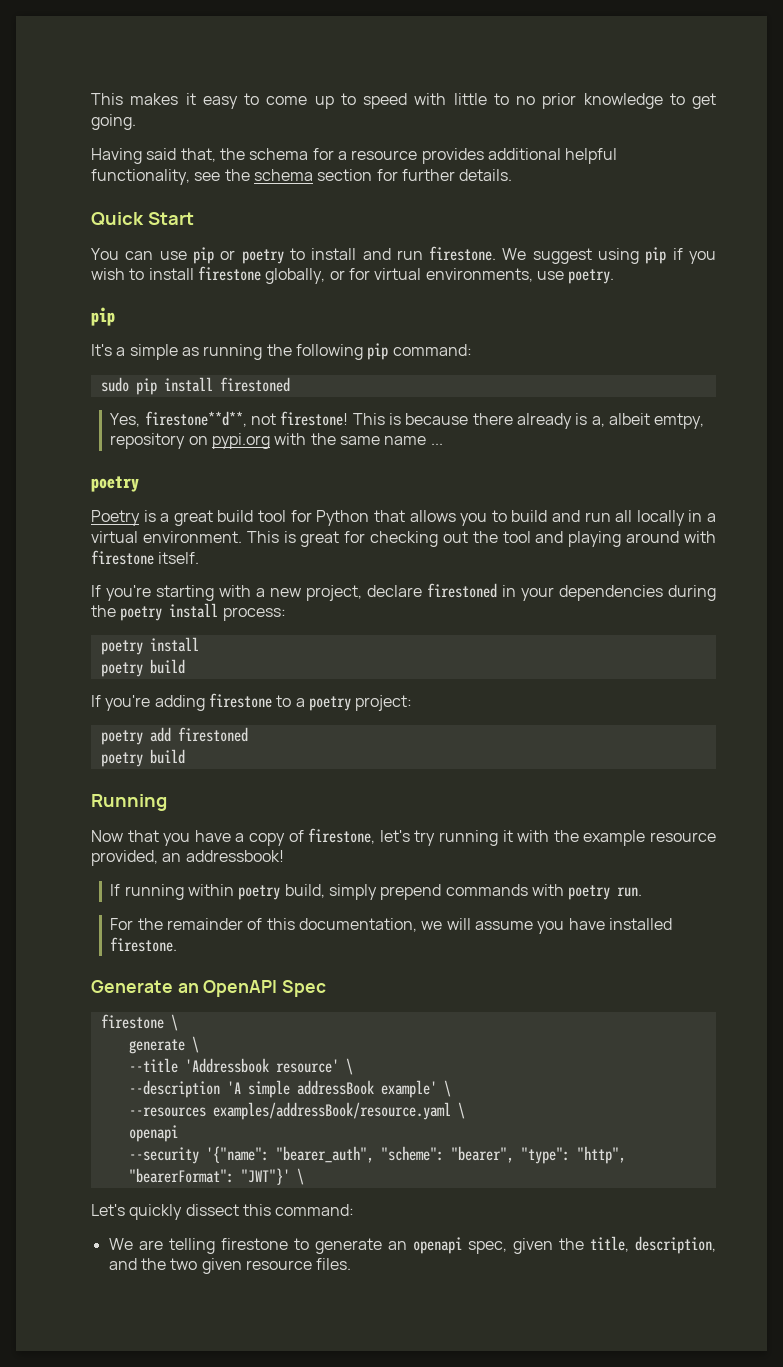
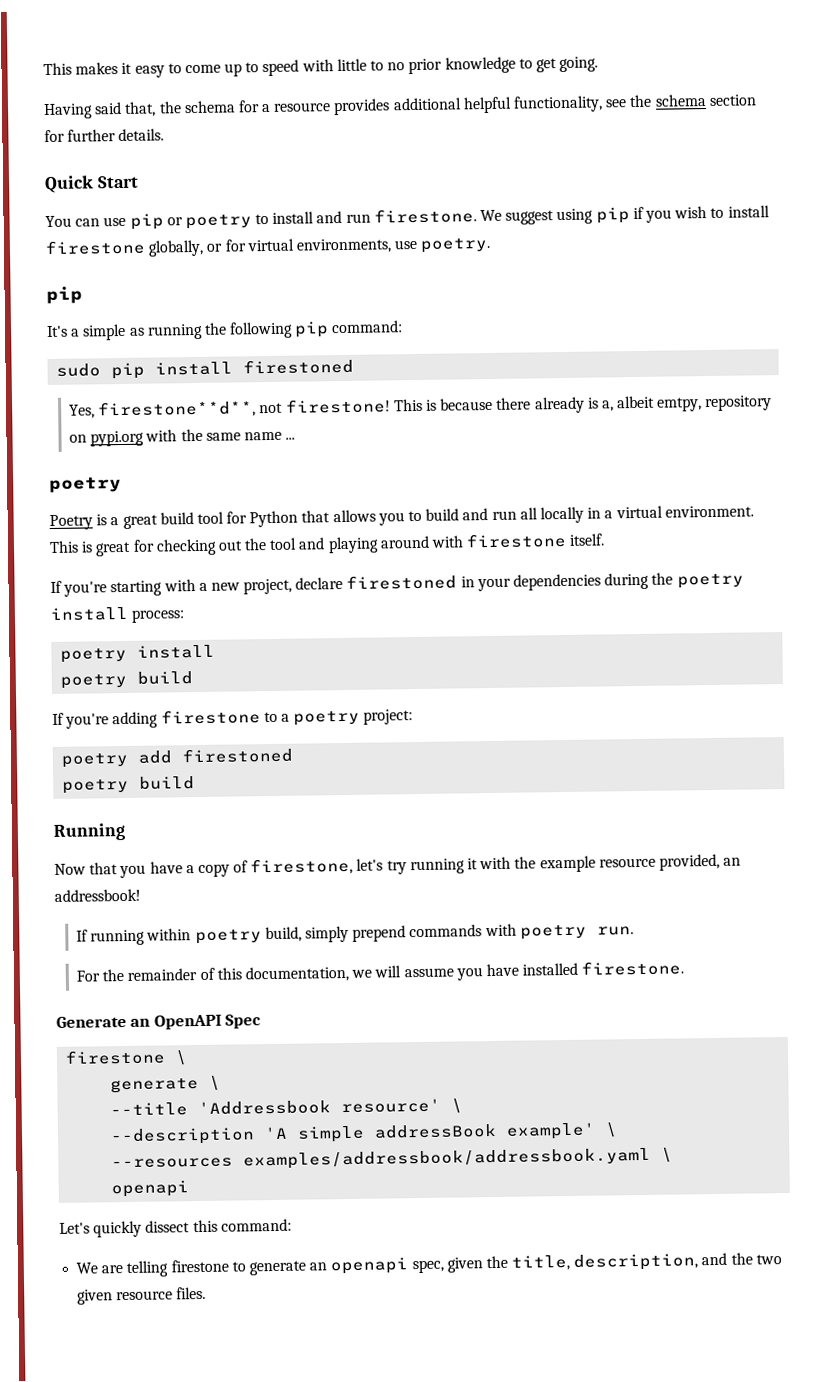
[212,1102,451,1120] examples/addressBook/resource.yaml -> [243,1147,652,1170] examples/addressbook/addressbook.yaml
[128,1146,626,1164] [128,1168,304,1185] // --security '{"name": "bearer_auth", "scheme": "bearer", "type": "http", "bearerFormat": "JWT"}' \ -> (190, 1189) none

